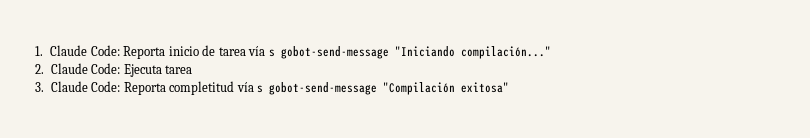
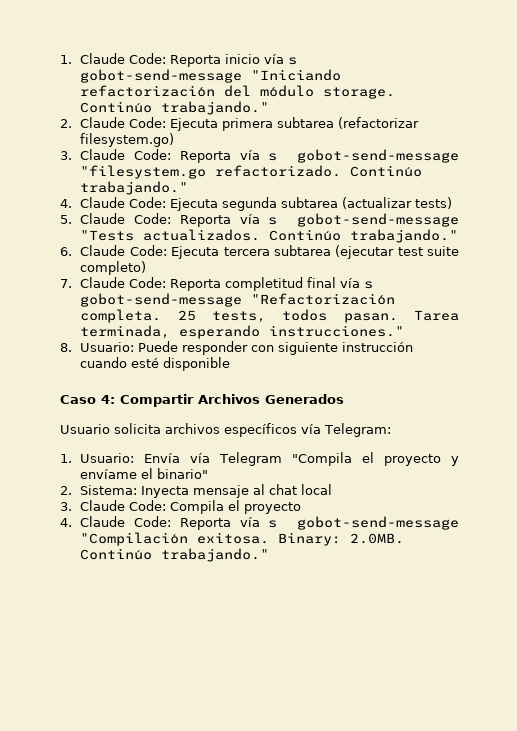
[202,45,246,56] de tarea -> (261, 59) none
[460,46,551,59] [35,63,193,77] [35,81,510,95] compilación..." // 2. Claude Code: Ejecuta tarea // 3. Claude Code: Reporta completitud vía s gobot-send-message "Compilación exitosa" -> [80,85,396,99] [80,101,270,115] [60,117,420,131] [80,133,175,147] [60,149,459,163] [80,165,423,179] [80,181,189,195] [60,197,453,211] [60,213,459,227] [80,229,459,243] [60,245,459,259] [80,261,147,275] [60,277,374,291] [80,293,396,307] [80,309,459,323] [80,325,405,339] [60,341,414,355] [80,357,231,371] [60,394,344,407] [60,423,391,437] [60,452,459,466] [80,468,209,479] [60,484,333,498] [60,500,302,514] [60,516,459,530] [80,532,405,546] [80,548,270,562] refactorización del módulo storage. Continúo trabajando." // 2. Claude Code: Ejecuta primera subtarea (refactorizar filesystem.go) // 3. Claude Code: Reporta vía s gobot-send-message "filesystem.go refactorizado. Continúo trabajando." // 4. Claude Code: Ejecuta segunda subtarea (actualizar tests) // 5. Claude Code: Reporta vía s gobot-send-message "Tests actualizados. Continúo trabajando." // 6. Claude Code: Ejecuta tercera subtarea (ejecutar test suite completo) // 7. Claude Code: Reporta completitud final vía s gobot-send-message "Refactorización completa. 25 tests, todos pasan. Tarea terminada, esperando instrucciones." // 8. Usuario: Puede responder con siguiente instrucción cuando esté disponible // Caso 4: Compartir Archivos Generados // Usuario solicita archivos específicos vía Telegram: // 1. Usuario: Envía vía Telegram "Compila el proyecto y envíame el binario" // 2. Sistema: Inyecta mensaje al chat local // 3. Claude Code: Compila el proyecto // 4. Claude Code: Reporta vía s gobot-send-message "Compilación exitosa. Binary: 2.0MB. Continúo trabajando."

